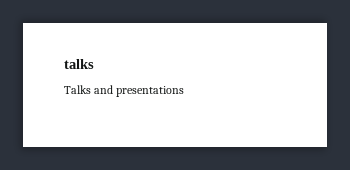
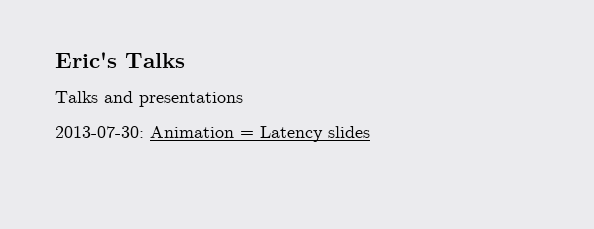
[64,59,94,69] talks -> [55,52,185,68] Eric's Talks
(185, 91) none -> [55,126,370,142] // 2013-07-30: Animation = Latency slides

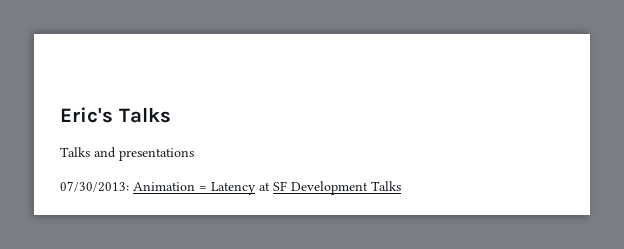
[55,126,144,138] 2013-07-30: -> [60,181,129,192] 07/30/2013:
[328,126,370,138] slides -> [259,181,401,195] at SF Development Talks

